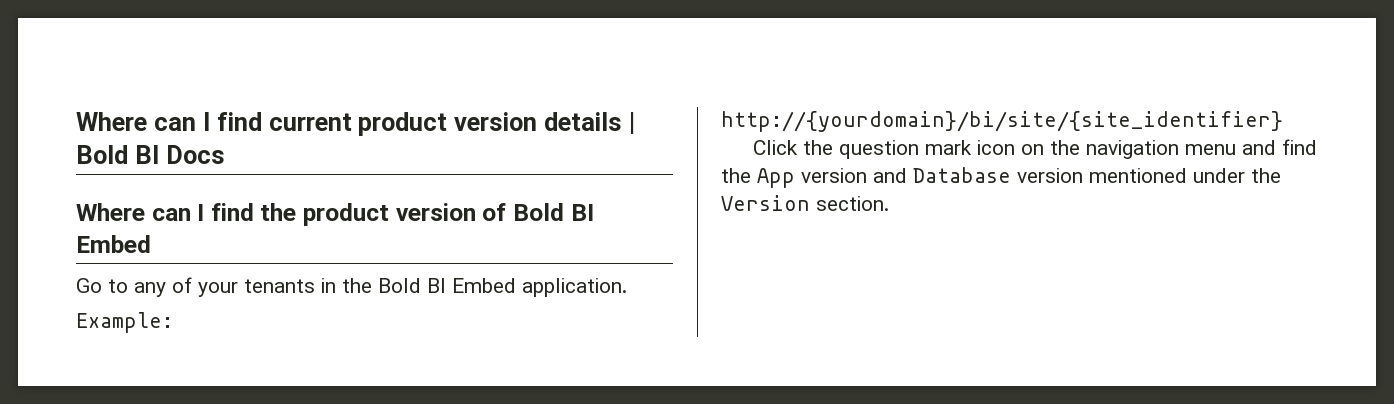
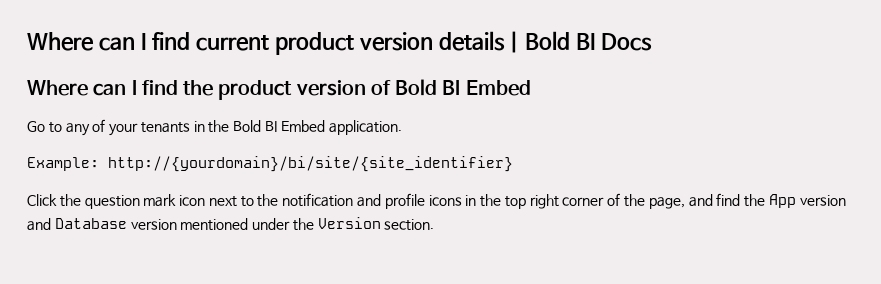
[1021,140,1237,159] on the navigation menu -> [208,193,685,209] next to the notification and profile icons in the top right corner of the page,

